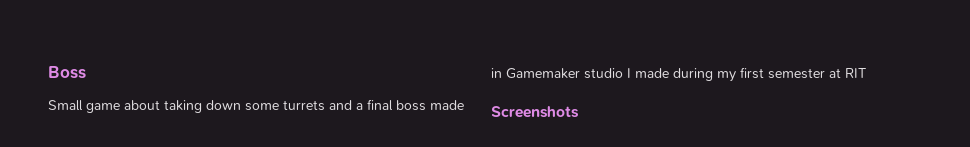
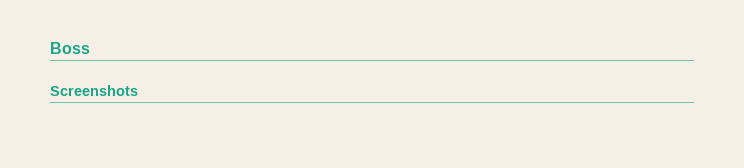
[48,99,464,113] [491,67,866,82] // Small game about taking down some turrets and a final boss made in Gamemaker studio I made during my first semester at RIT -> (90, 48) none

